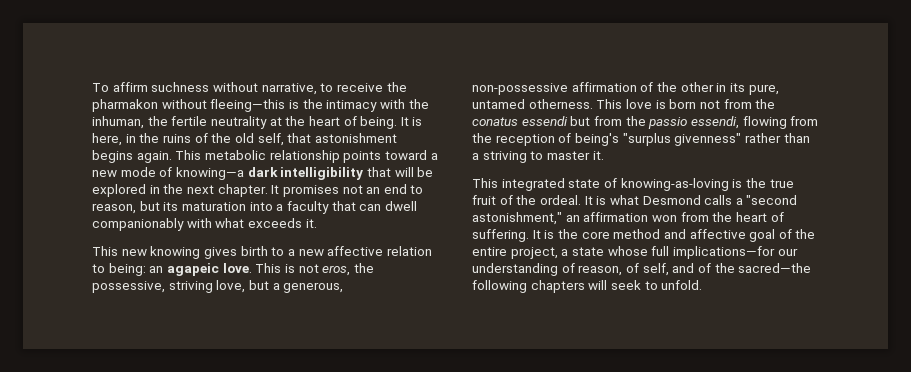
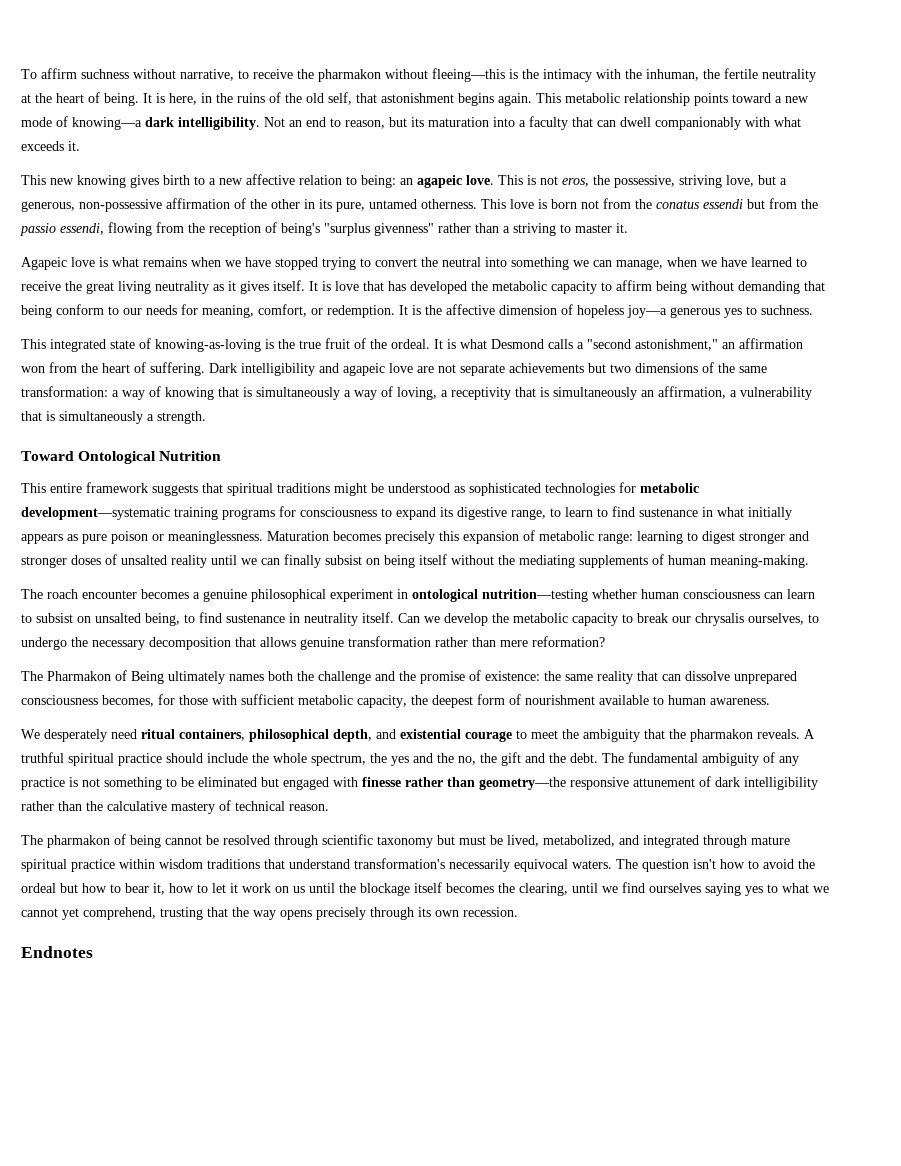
[280,167,434,180] [92,184,363,197] intelligibility that will be explored in the next chapter. It promises not -> [178,117,285,130] intelligibility. Not
(604, 155) none -> [21,257,807,270] [21,280,825,294] [21,304,813,318] // Agapeic love is what remains when we have stopped trying to convert the neutral into something we can manage, when we have learned to receive the great living neutrality as it gives itself. It is love that has developed the metabolic capacity to affirm being without demanding that being conform to our needs for meaning, comfort, or redemption. It is the affective dimension of hopeless joy—a generous yes to suchness.
[532,229,816,242] [472,246,798,259] [472,263,812,276] [472,280,703,293] It is the core method and affective goal of the entire project, a state whose full implications—for our understanding of reason, of self, and of the sacred—the following chapters will seek to unfold. -> [209,362,767,376] [21,386,812,400] [21,411,206,424] [21,451,222,464] [21,482,699,496] [21,506,792,520] [21,530,809,544] [21,554,809,568] [21,589,815,602] [21,612,819,626] [21,636,605,650] [21,670,797,684] [21,694,770,708] [21,729,815,742] [21,752,799,766] [21,776,818,790] [21,800,329,814] [21,834,790,848] [21,858,815,872] [21,882,829,896] [21,907,518,920] [21,946,93,958] Dark intelligibility and agapeic love are not separate achievements but two dimensions of the same transformation: a way of knowing that is simultaneously a way of loving, a receptivity that is simultaneously an affirmation, a vulnerability that is simultaneously a strength. // Toward Ontological Nutrition // This entire framework suggests that spiritual traditions might be understood as sophisticated technologies for metabolic development—systematic training programs for consciousness to expand its digestive range, to learn to find sustenance in what initially appears as pure poison or meaninglessness. Maturation becomes precisely this expansion of metabolic range: learning to digest stronger and stronger doses of unsalted reality until we can finally subsist on being itself without the mediating supplements of human meaning-making. // The roach encounter becomes a genuine philosophical experiment in ontological nutrition—testing whether human consciousness can learn to subsist on unsalted being, to find sustenance in neutrality itself. Can we develop the metabolic capacity to break our chrysalis ourselves, to undergo the necessary decomposition that allows genuine transformation rather than mere reformation? // The Pharmakon of Being ultimately names both the challenge and the promise of existence: the same reality that can dissolve unprepared consciousness becomes, for those with sufficient metabolic capacity, the deepest form of nourishment available to human awareness. // We desperately need ritual containers, philosophical depth, and existential courage to meet the ambiguity that the pharmakon reveals. A truthful spiritual practice should include the whole spectrum, the yes and the no, the gift and the debt. The fundamental ambiguity of any practice is not something to be eliminated but engaged with finesse rather than geometry—the responsive attunement of dark intelligibility rather than the calculative mastery of technical reason. // The pharmakon of being cannot be resolved through scientific taxonomy but must be lived, metabolized, and integrated through mature spiritual practice within wisdom traditions that understand transformation's necessarily equivocal waters. The question isn't how to avoid the ordeal but how to bear it, how to let it work on us until the blockage itself becomes the clearing, until we find ourselves saying yes to what we cannot yet comprehend, trusting that the way opens precisely through its own recession. // Endnotes

